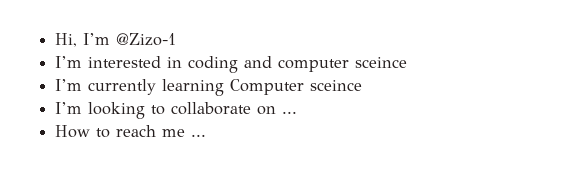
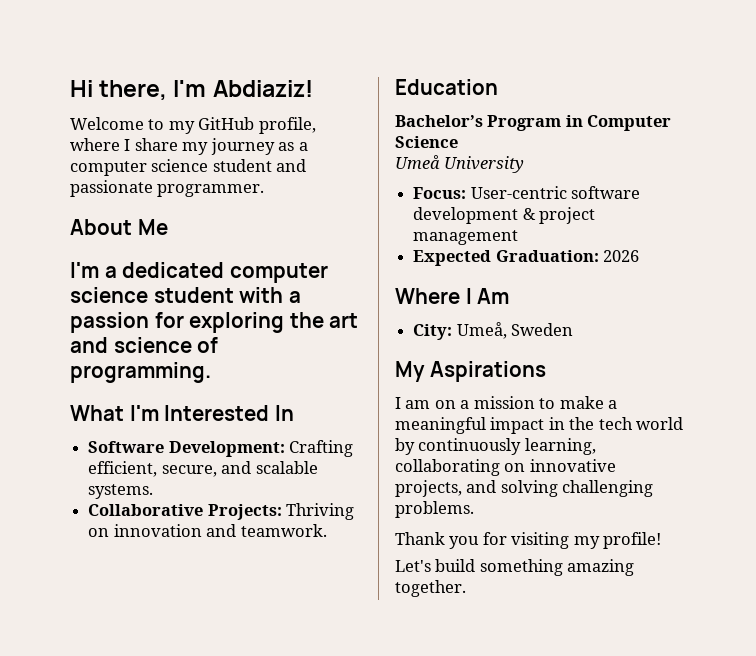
[55,33,177,47] [55,56,408,73] [55,79,363,96] [55,102,298,119] [55,125,207,138] Hi, I’m @Zizo-1 // I’m interested in coding and computer sceince // I’m currently learning Computer sceince // I’m looking to collaborate on ... // How to reach me ... -> [70,80,313,101] [70,117,316,134] [70,138,308,155] [70,159,307,176] [70,180,265,197] [70,219,168,235] [70,262,328,283] [70,287,301,303] [70,312,359,333] [70,337,219,353] [70,362,211,383] [70,405,294,421] [88,440,354,457] [88,461,318,477] [88,484,154,499] [88,503,355,520] [88,524,327,537] [395,79,498,95] [395,115,672,131] [395,136,458,148] [395,155,525,173] [413,186,641,199] [413,207,596,224] [413,230,519,245] [413,250,640,266] [395,288,510,304] [413,322,574,340] [395,361,546,382] [395,396,618,409] [395,417,684,434] [395,438,596,455] [395,459,616,476] [395,480,654,497] [395,501,474,518] [395,532,662,549] [395,559,635,576] [395,580,466,597] Hi there, I'm Abdiaziz! // Welcome to my GitHub profile, where I share my journey as a computer science student and passionate programmer. // About Me // I'm a dedicated computer science student with a passion for exploring the art and science of programming. // What I'm Interested In // Software Development: Crafting efficient, secure, and scalable systems. // Collaborative Projects: Thriving on innovation and teamwork. // Education // Bachelor’s Program in Computer Science // Umeå University // Focus: User-centric software development & project management // Expected Graduation: 2026 // Where I Am // City: Umeå, Sweden // My Aspirations // I am on a mission to make a meaningful impact in the tech world by continuously learning, collaborating on innovative projects, and solving challenging problems. // Thank you for visiting my profile! // Let's build something amazing together.

